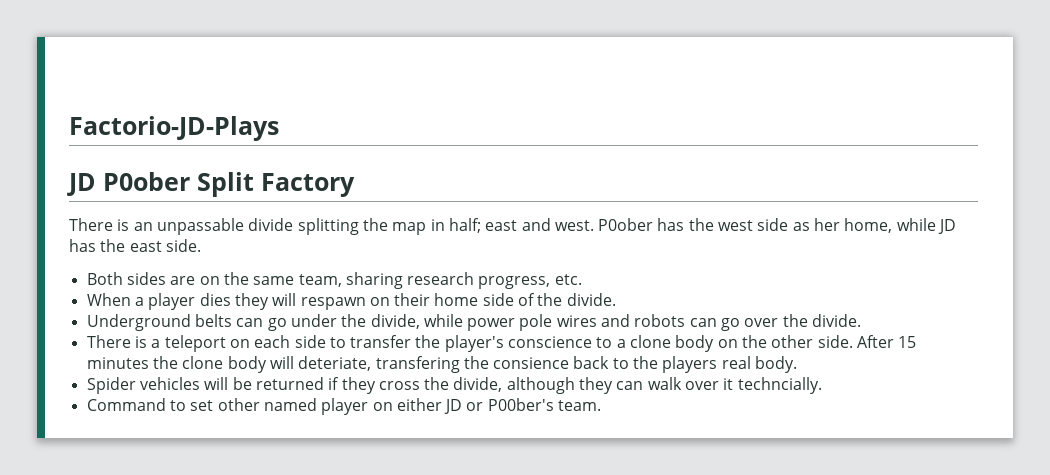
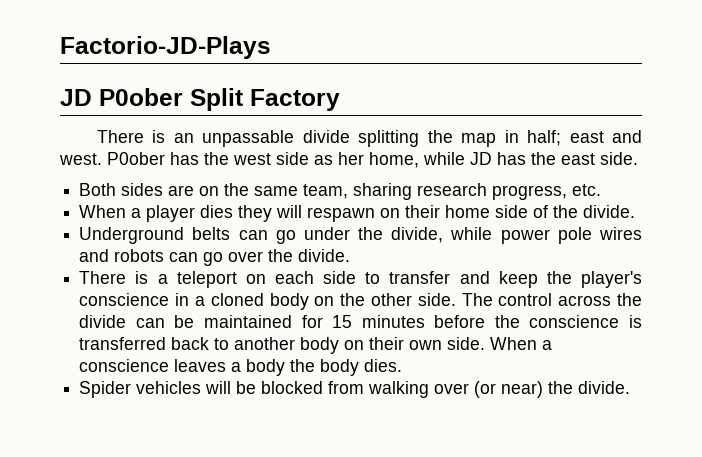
(412, 341) none -> [459,271,538,288] and keep
[596,335,672,348] to a clone -> [175,293,264,306] in a cloned
[857,335,917,348] [86,356,798,373] [86,377,822,394] [86,398,602,415] After 15 minutes the clone body will deteriate, transfering the consience back to the players real body. // Spider vehicles will be returned if they cross the divide, although they can walk over it techncially. // Command to set other named player on either JD or P00ber's team. -> [461,293,642,306] [79,315,642,328] [79,337,553,354] [79,359,403,376] [79,381,631,398] The control across the divide can be maintained for 15 minutes before the conscience is transferred back to another body on their own side. When a conscience leaves a body the body dies. // Spider vehicles will be blocked from walking over (or near) the divide.

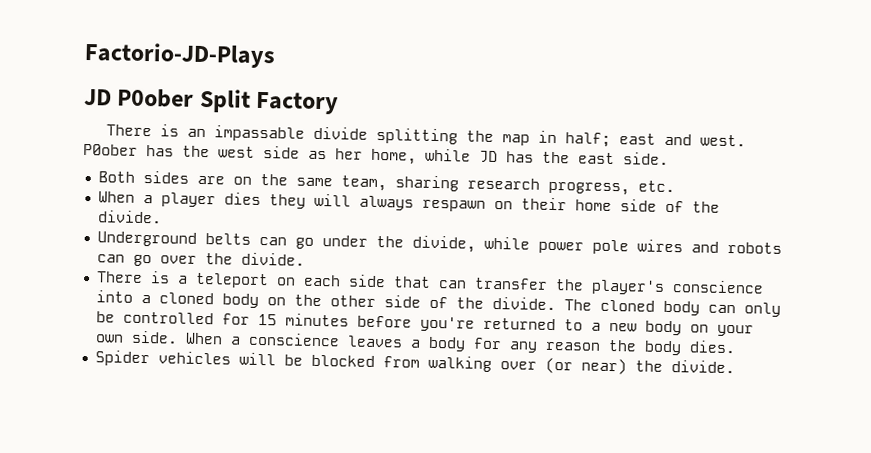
[202,130,295,147] unpassable -> [213,125,305,142] impassable
(303, 211) none -> [358,195,414,211] always
[365,271,538,288] to transfer and keep -> [392,276,548,290] that can transfer
[175,293,190,306] in -> [95,290,133,303] into
[417,293,642,306] [79,315,642,328] [79,337,405,354] side. The control across the divide can be maintained for 15 minutes before the conscience is transferred back to another body on their -> [383,295,781,317] [95,311,754,337] side of the divide. The cloned body can only be controlled for 15 minutes before you're returned to a new body on your
(286, 367) none -> [472,337,601,353] for any reason

